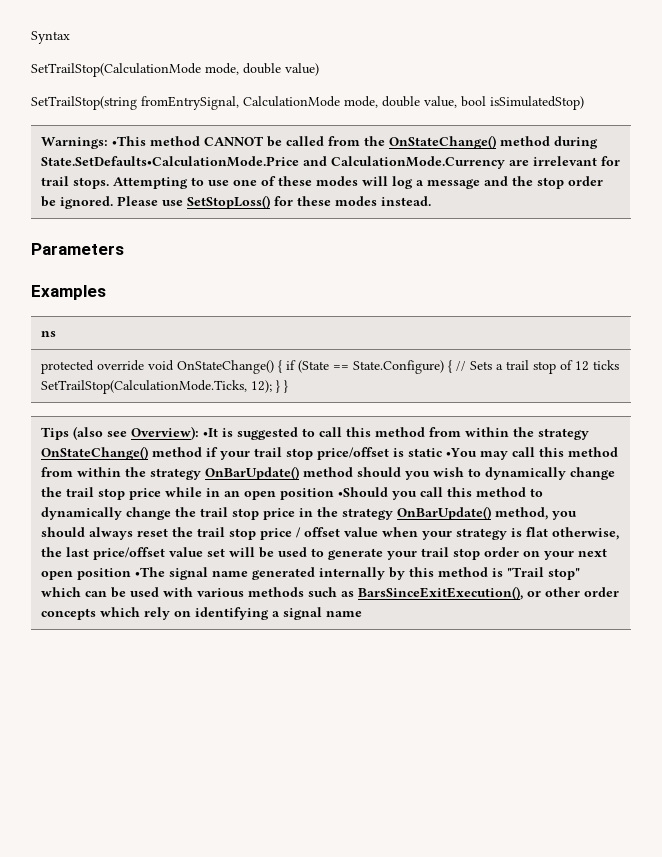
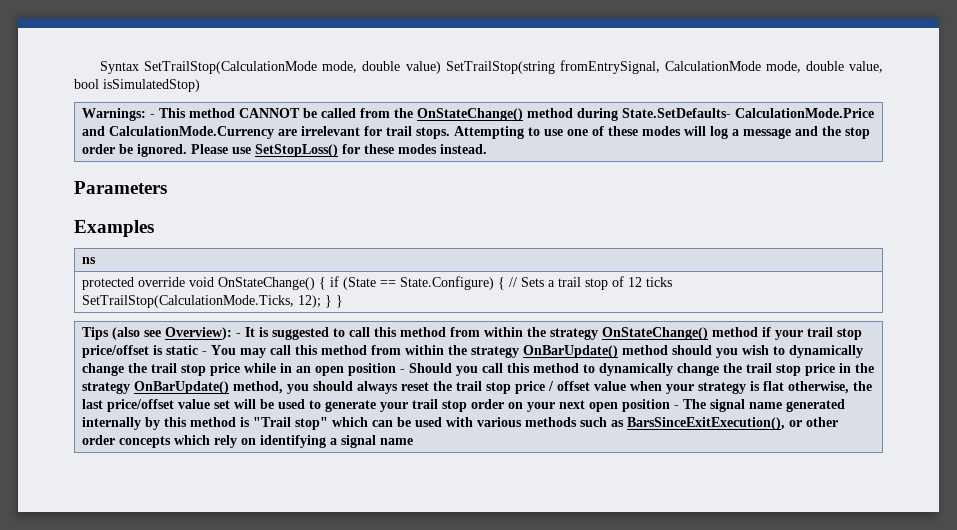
(70, 37) // -> (140, 67) none
(319, 69) // -> (441, 67) none
[112,136,147,146] •This -> [150,108,187,118] - This
[41,156,300,167] State.SetDefaults•CalculationMode.Price -> [622,108,875,118] State.SetDefaults- CalculationMode.Price
[203,428,219,437] •It -> [236,327,256,337] - It
[446,448,478,457] •You -> [202,345,237,355] - You
[338,487,389,497] •Should -> [400,363,453,373] - Should
[135,567,166,577] •The -> [674,399,707,409] - The

